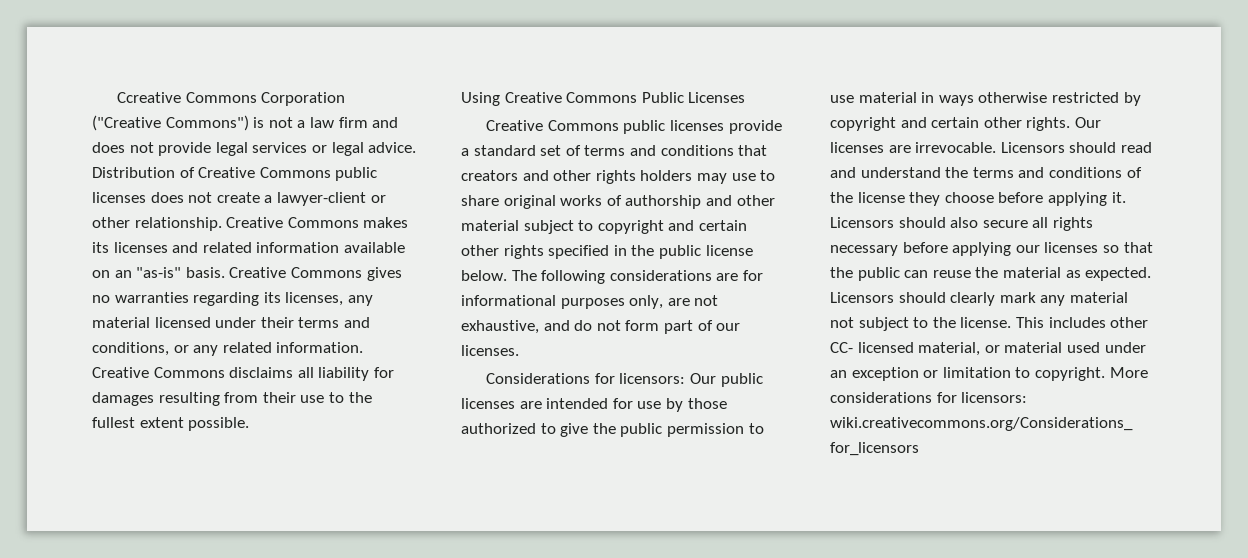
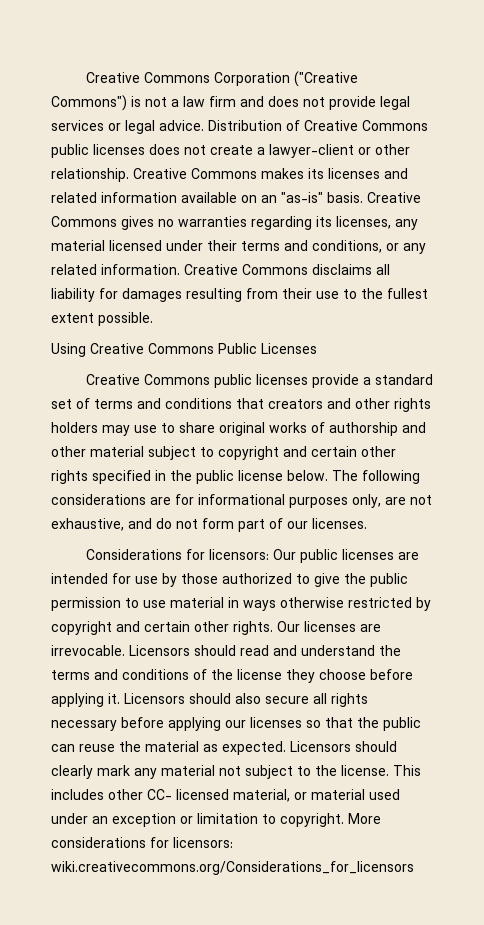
[117,92,182,103] Ccreative -> [85,72,140,83] Creative

